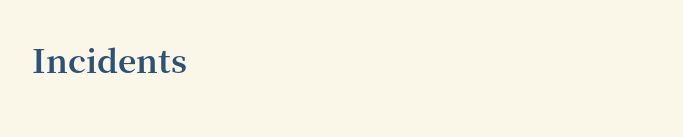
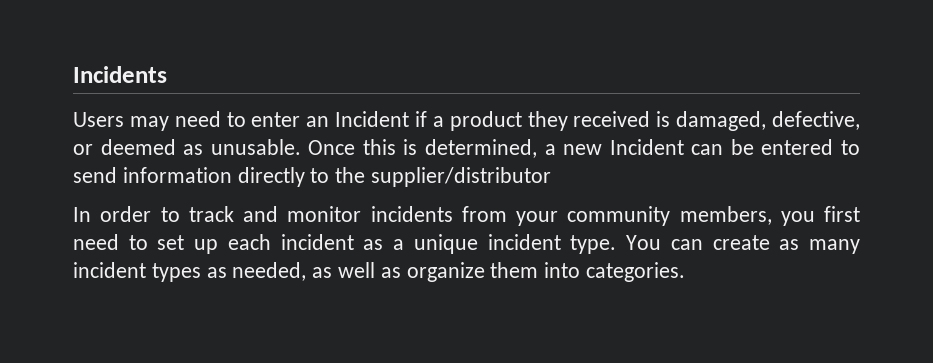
(187, 60) none -> [73,111,860,131] [73,139,860,158] [73,167,552,187] [73,206,860,226] [73,234,861,254] [73,262,686,282] // Users may need to enter an Incident if a product they received is damaged, defective, or deemed as unusable. Once this is determined, a new Incident can be entered to send information directly to the supplier/distributor // In order to track and monitor incidents from your community members, you first need to set up each incident as a unique incident type. You can create as many incident types as needed, as well as organize them into categories.

